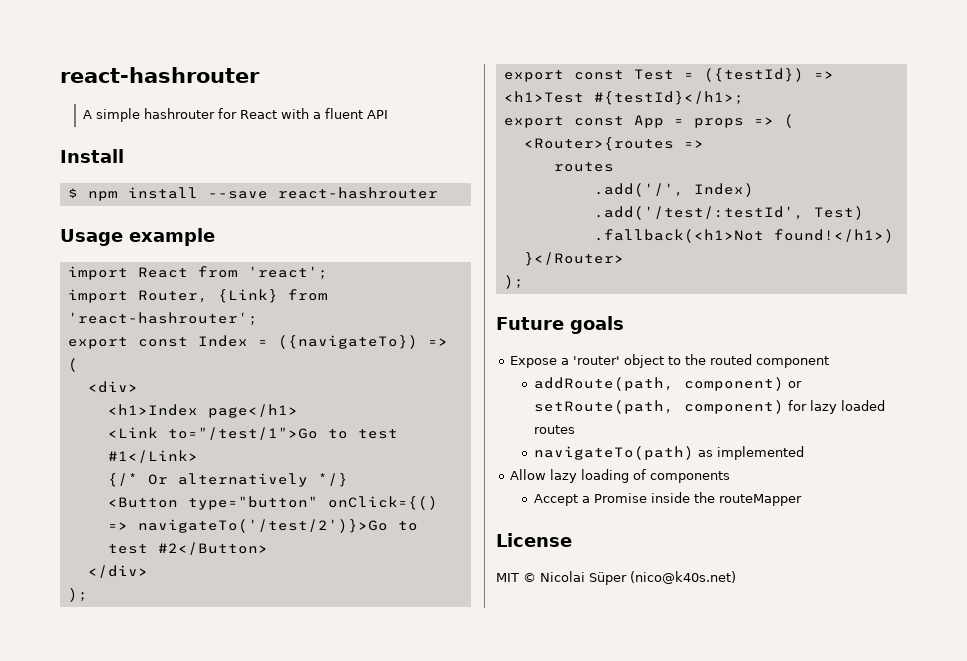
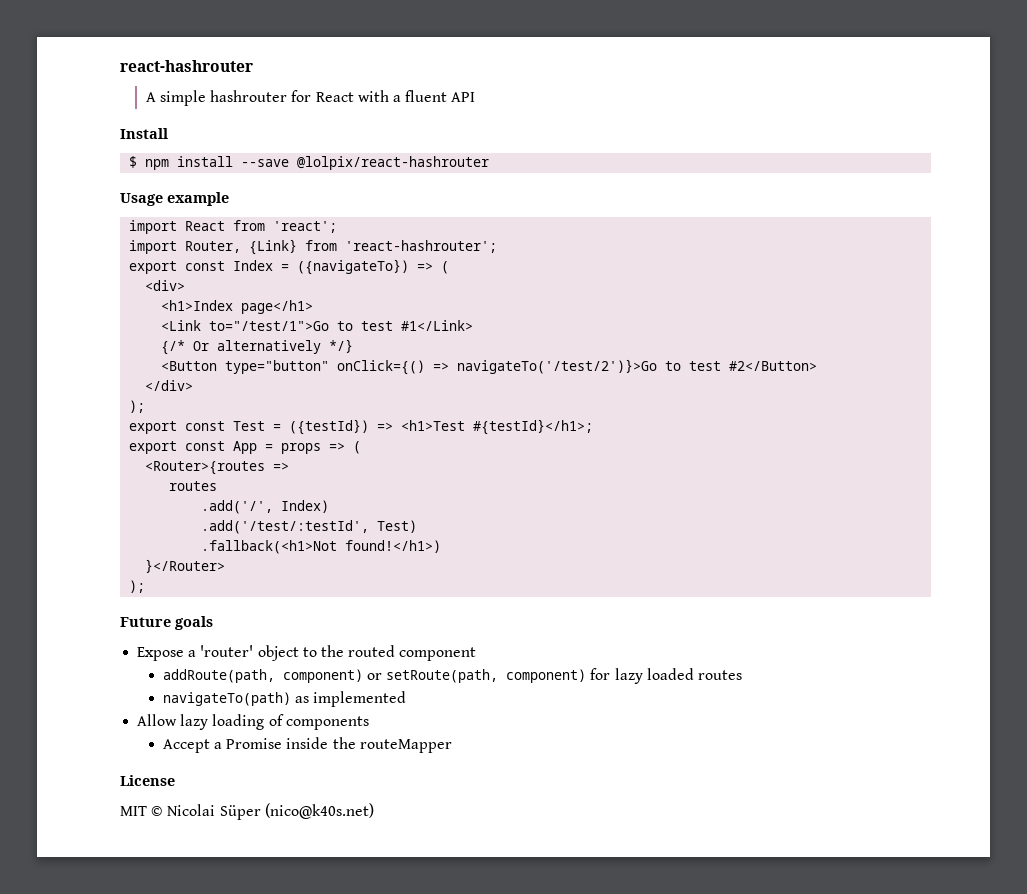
[277,187,438,199] react-hashrouter -> [297,156,490,170] @lolpix/react-hashrouter

